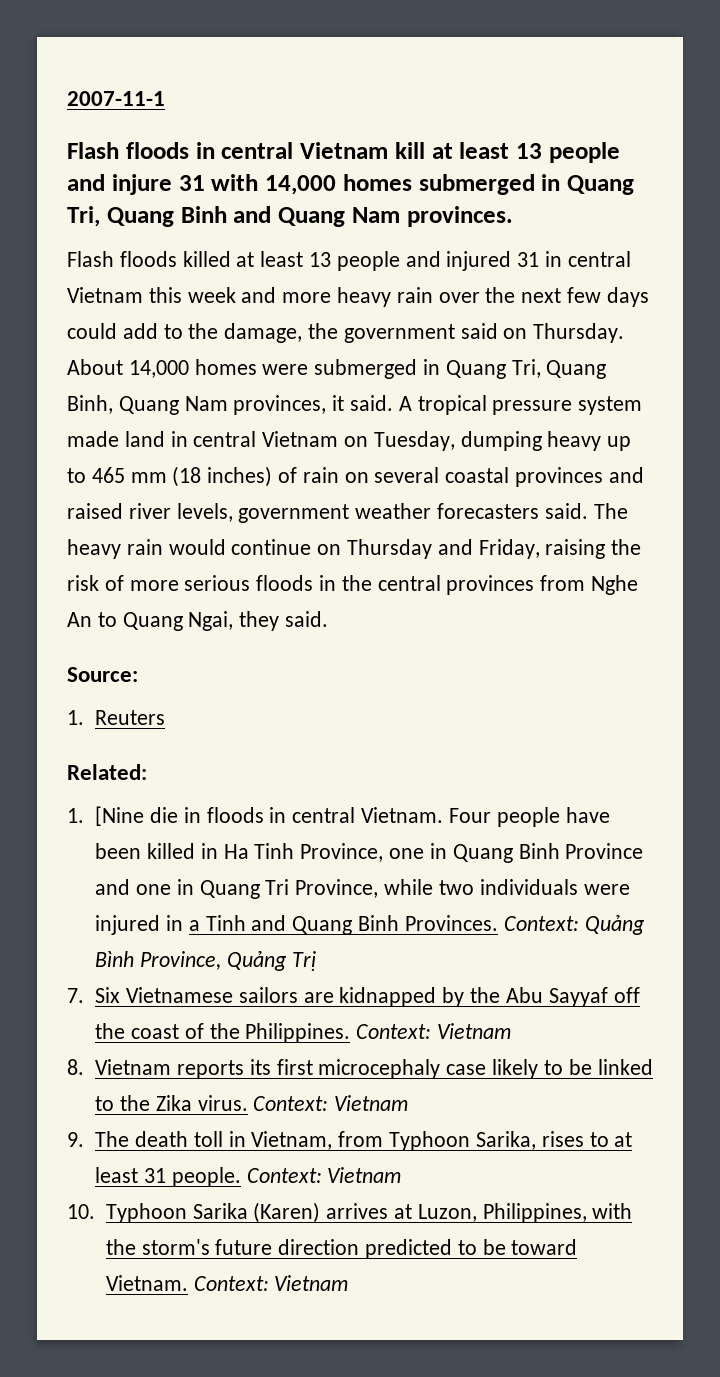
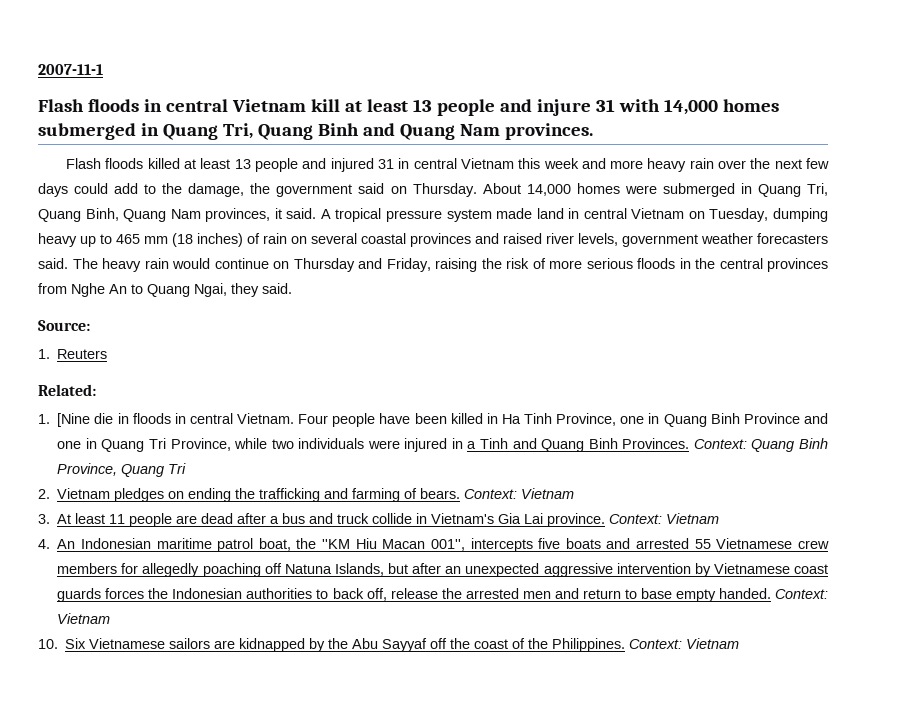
[584,915,645,935] [95,951,316,971] [67,988,84,1003] Quảng Bình Province, Quảng Trị // 7. -> [751,438,828,452] [57,463,187,477] [38,488,575,502] [38,513,720,527] [38,538,829,552] [57,563,829,577] [57,588,828,602] [57,613,111,624] [38,639,58,649] Quang Binh Province, Quang Tri // 2. Vietnam pledges on ending the trafficking and farming of bears. Context: Vietnam // 3. At least 11 people are dead after a bus and truck collide in Vietnam's Gia Lai province. Context: Vietnam // 4. An Indonesian maritime patrol boat, the ''KM Hiu Macan 001'', intercepts five boats and arrested 55 Vietnamese crew members for allegedly poaching off Natuna Islands, but after an unexpected aggressive intervention by Vietnamese coast guards forces the Indonesian authorities to back off, release the arrested men and return to base empty handed. Context: Vietnam // 10.
[67,1059,653,1079] [95,1095,409,1111] [67,1131,633,1151] [95,1167,402,1187] [67,1202,633,1223] [105,1239,578,1259] [105,1275,349,1291] // 8. Vietnam reports its first microcephaly case likely to be linked to the Zika virus. Context: Vietnam // 9. The death toll in Vietnam, from Typhoon Sarika, rises to at least 31 people. Context: Vietnam // 10. Typhoon Sarika (Karen) arrives at Luzon, Philippines, with the storm's future direction predicted to be toward Vietnam. Context: Vietnam -> (740, 643) none

